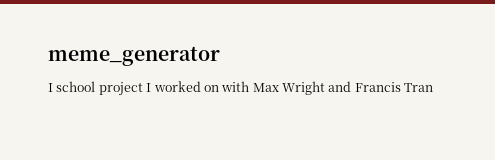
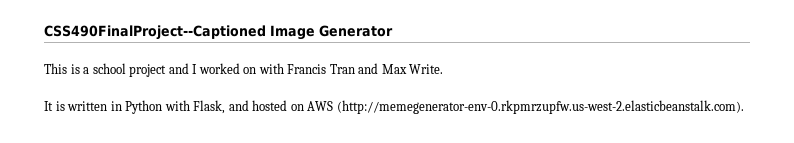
[48,46,220,66] [48,83,53,92] meme_generator // I -> [44,25,393,40] [44,63,90,74] CSS490FinalProject--Captioned Image Generator // This is a
(143, 89) none -> [168,63,189,74] and
[252,81,434,95] Max Wright and Francis Tran -> [287,63,444,74] [44,100,744,114] Francis Tran and Max Write. // It is written in Python with Flask, and hosted on AWS (http://memegenerator-env-0.rkpmrzupfw.us-west-2.elasticbeanstalk.com).

